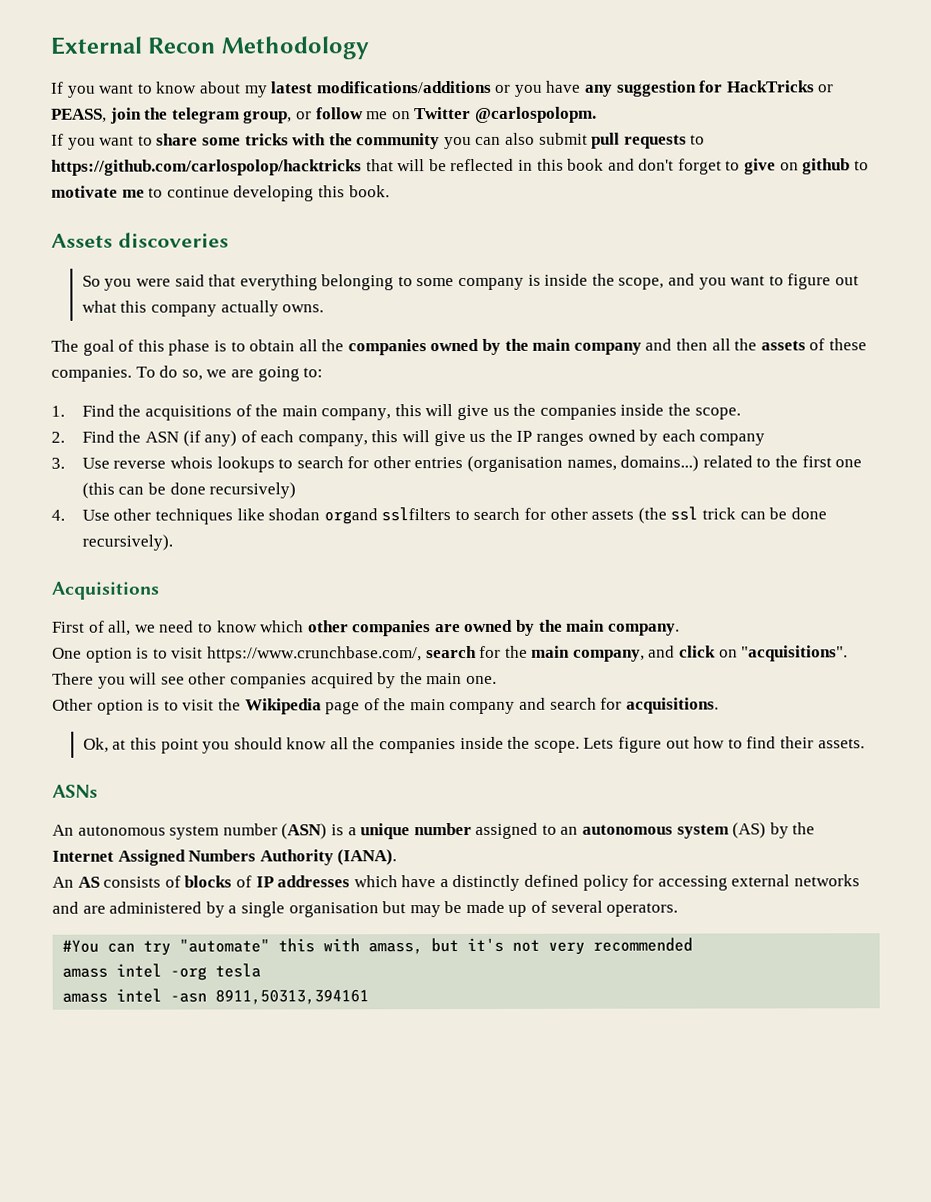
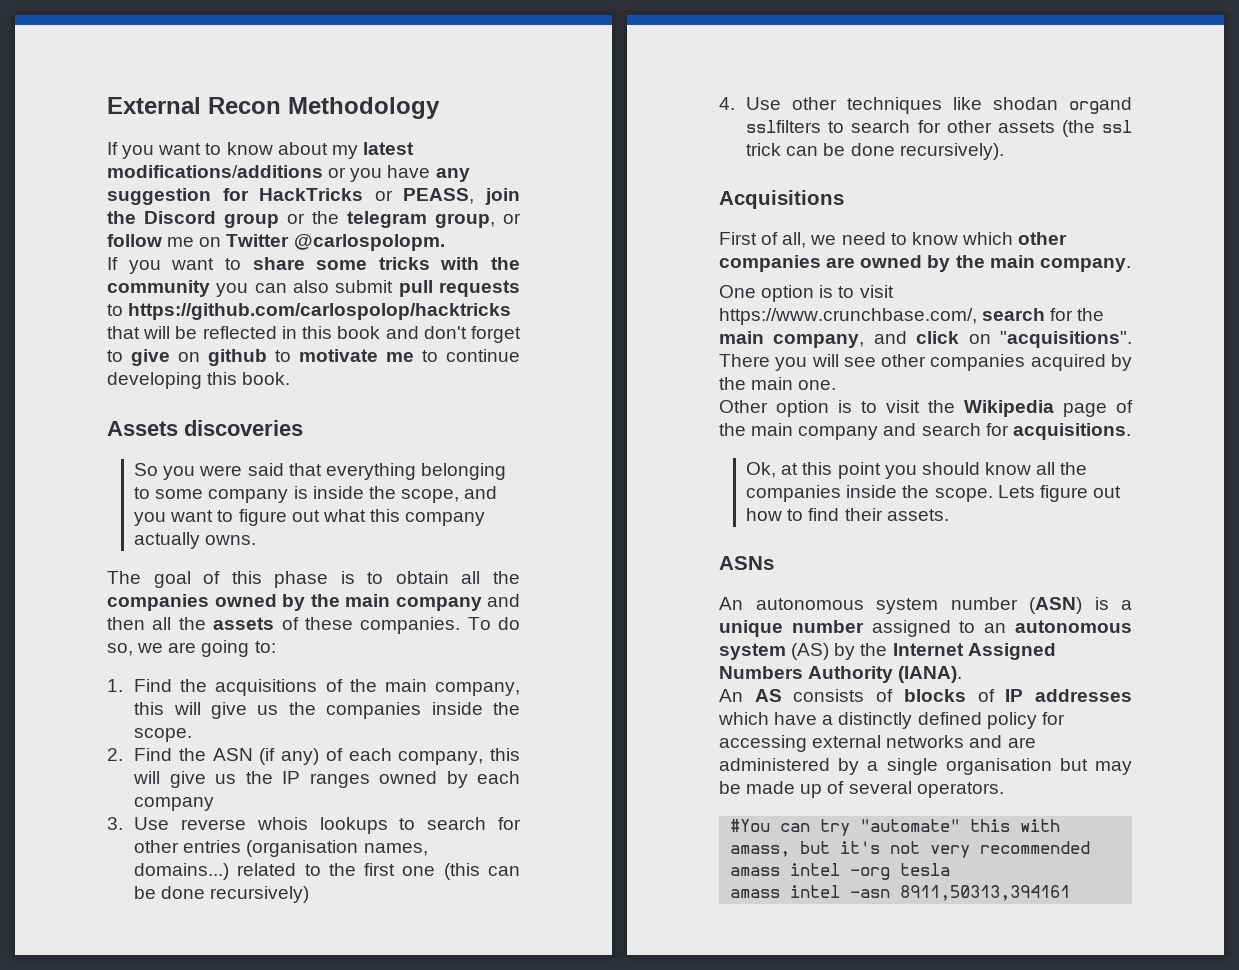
(169, 113) none -> [144,211,339,228] Discord group or the

